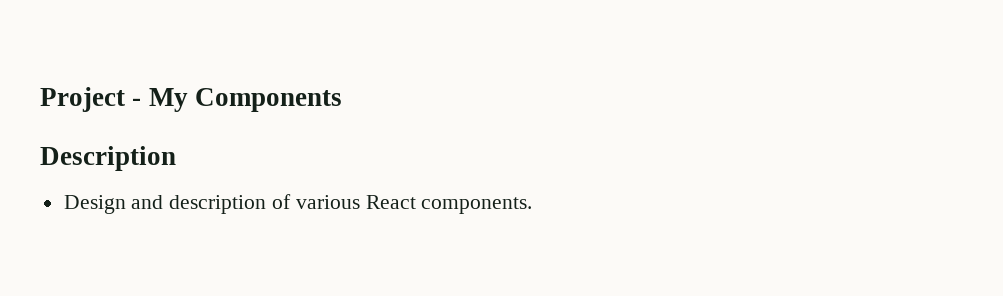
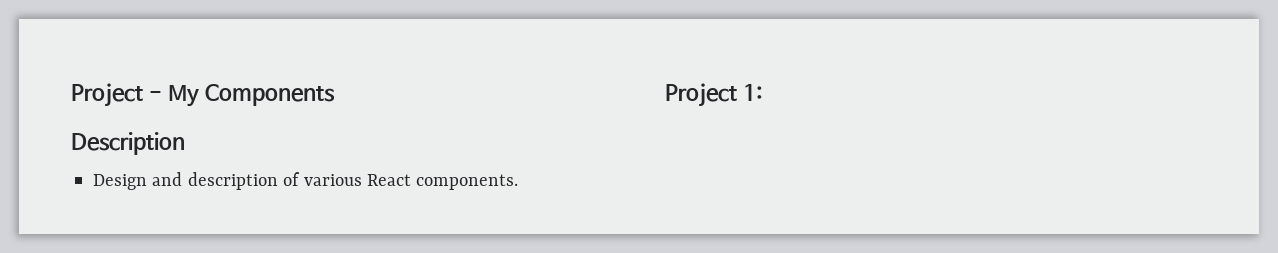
(533, 205) none -> [665,83,763,107] // Project 1:

